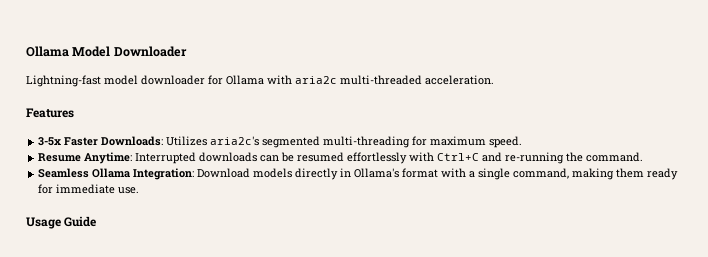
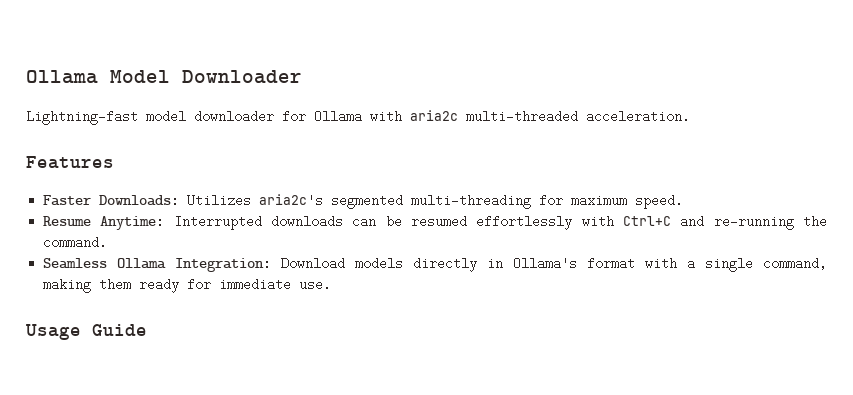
[38,137,62,146] 3-5x -> (114, 162) none

